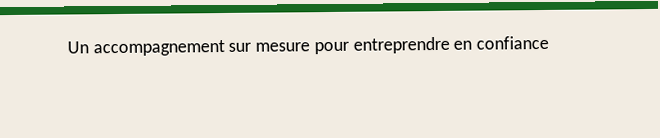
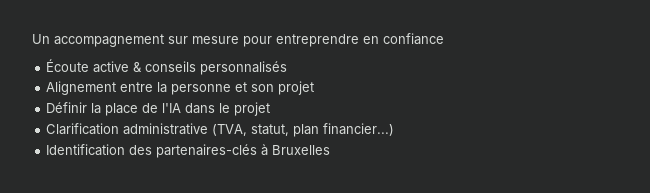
(550, 42) none -> [46,59,288,75] [46,81,315,95] [46,102,271,116] [46,123,395,137] [46,144,331,158] // Écoute active & conseils personnalisés // Alignement entre la personne et son projet // Définir la place de l'IA dans le projet // Clarification administrative (TVA, statut, plan financier...) // Identification des partenaires-clés à Bruxelles

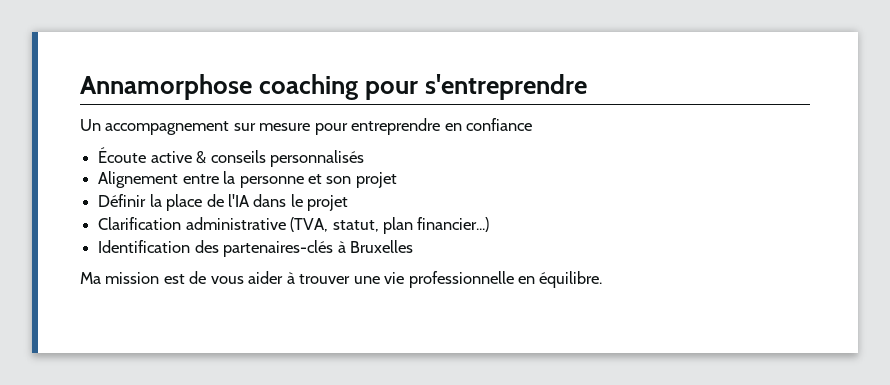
(32, 39) none -> [80,74,588,100] Annamorphose coaching pour s'entreprendre //
(331, 150) none -> [80,271,603,288] // Ma mission est de vous aider à trouver une vie professionnelle en équilibre.

